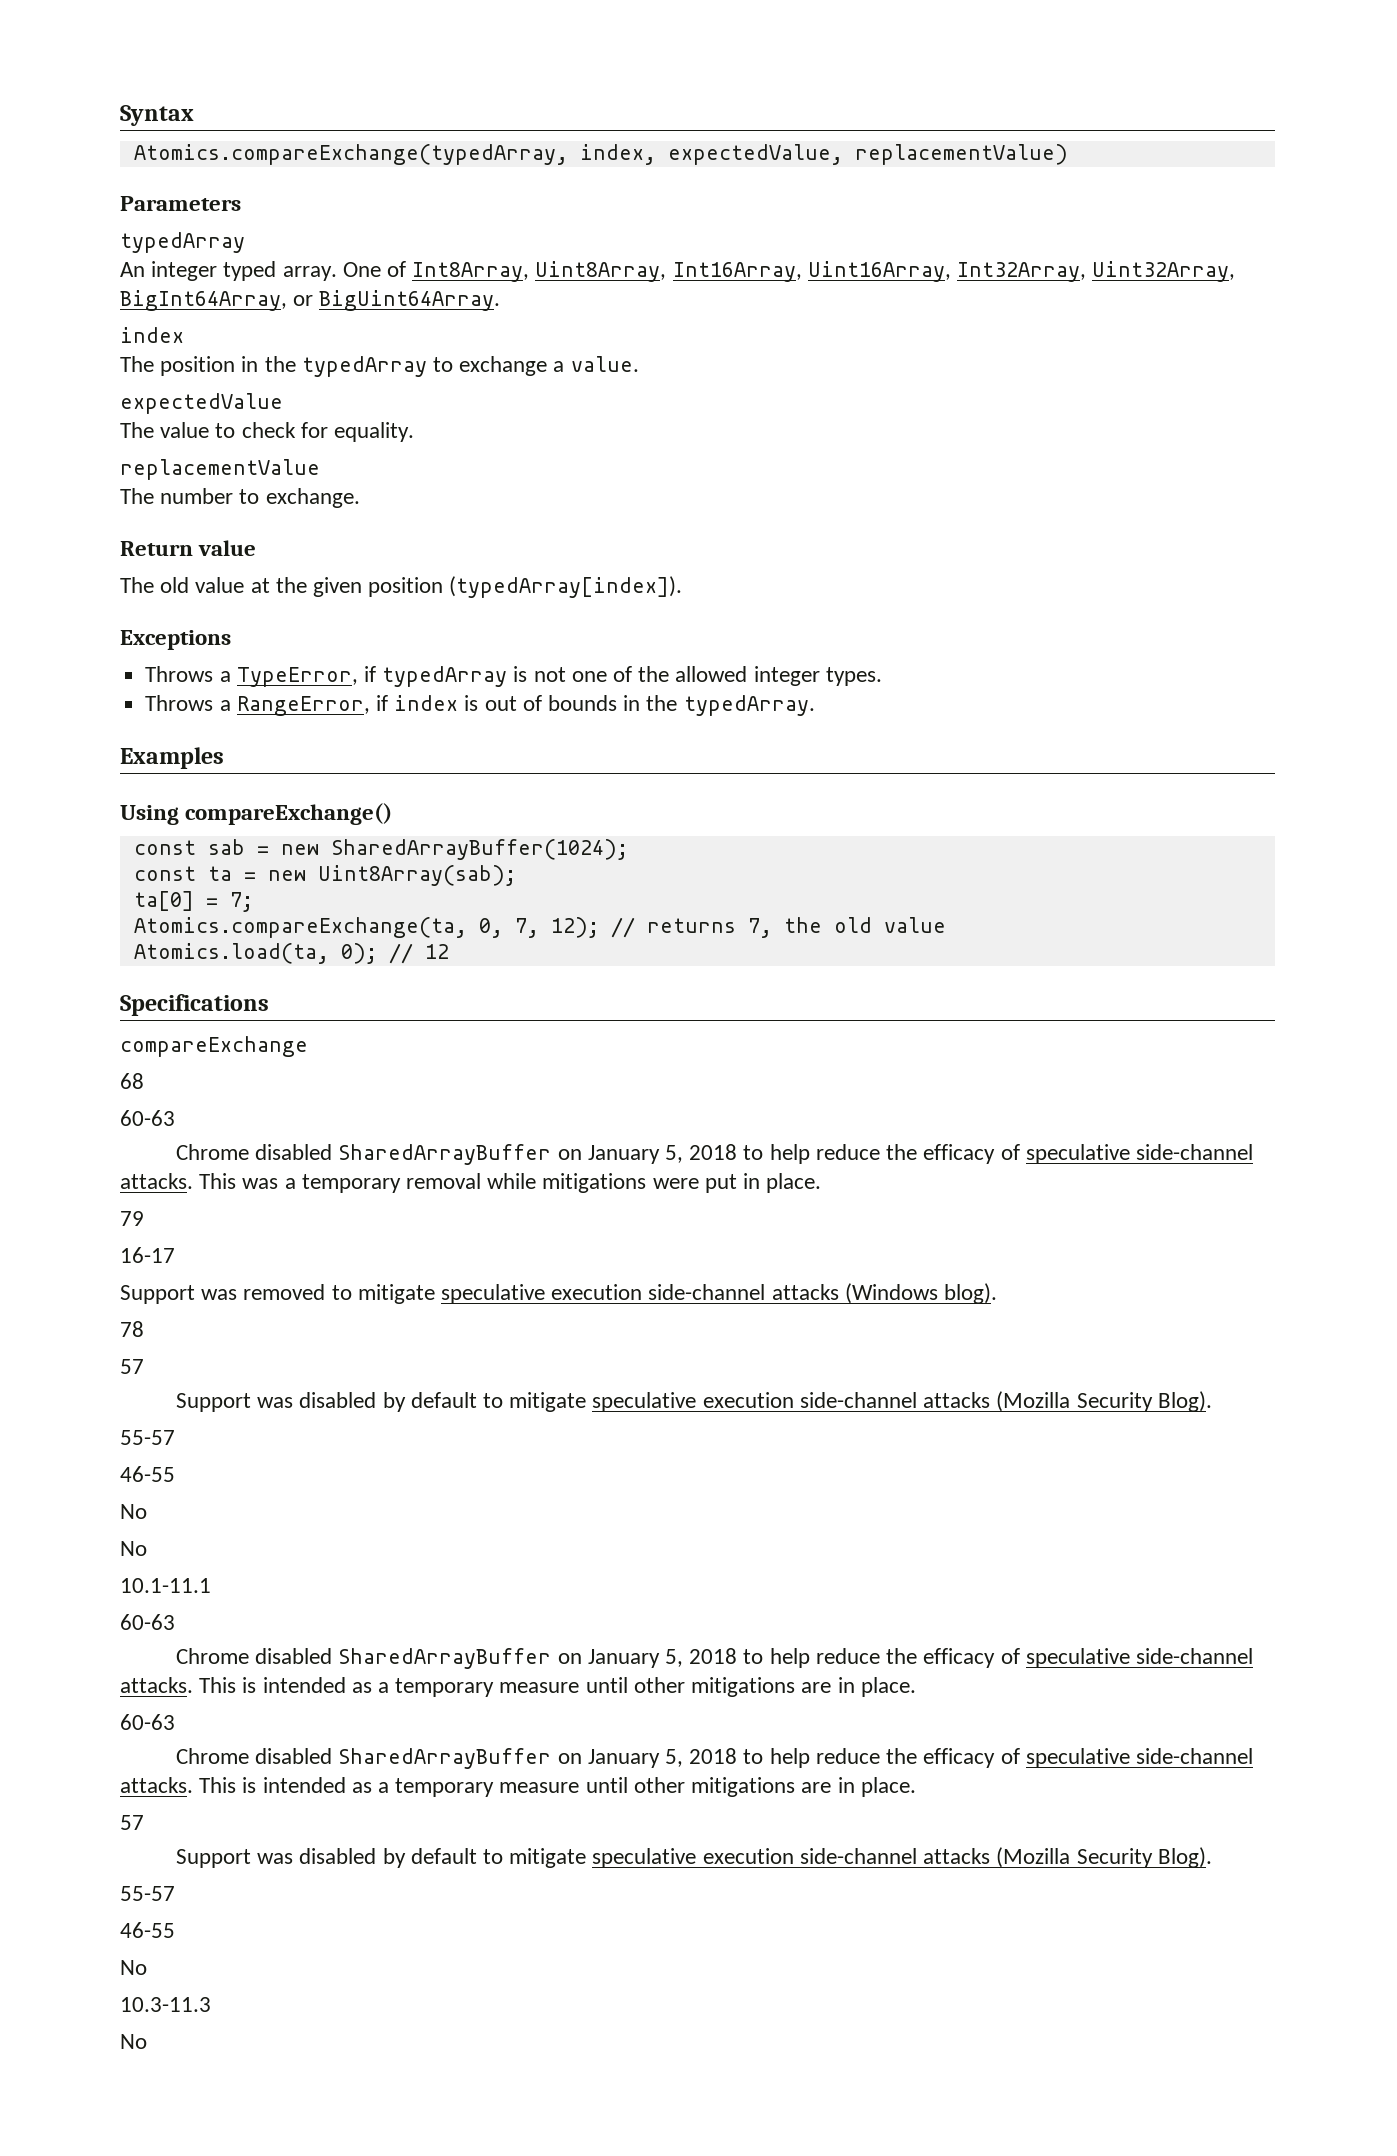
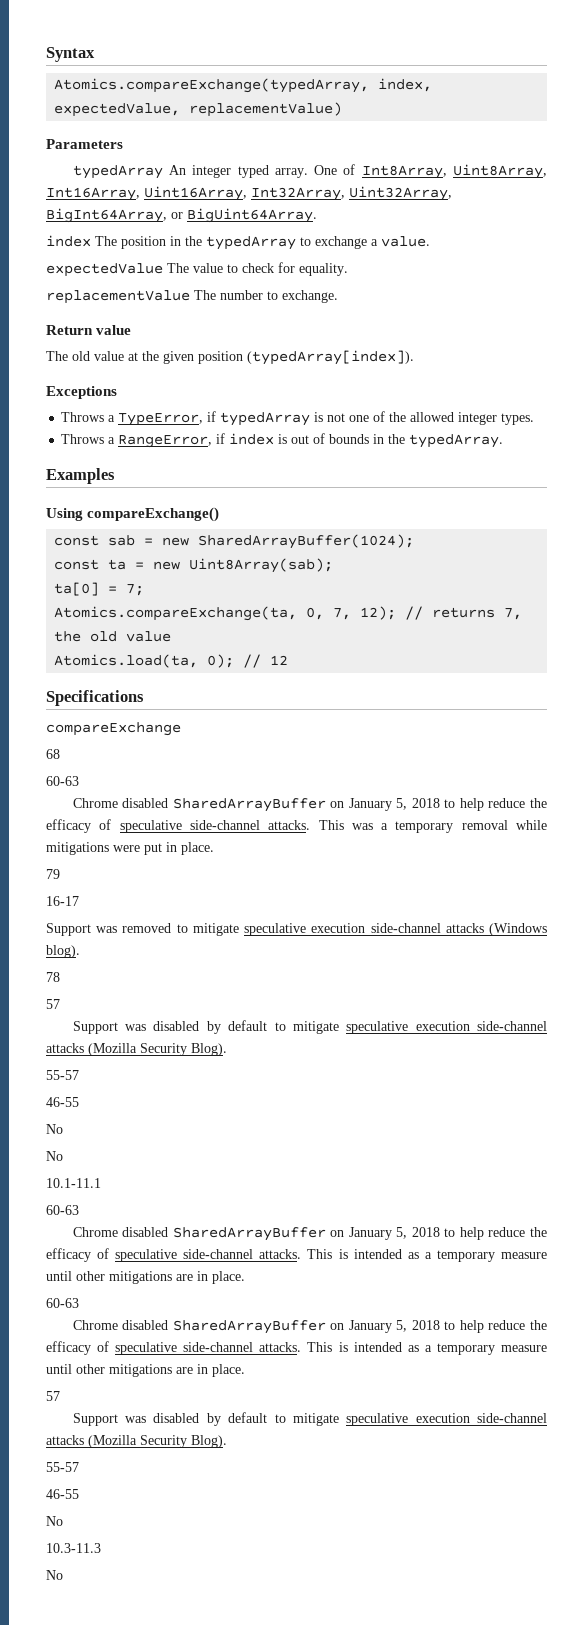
(245, 242) // -> (163, 172) none
(184, 335) // -> (91, 241) none
(283, 403) // -> (163, 270) none
(320, 469) // -> (190, 297) none

